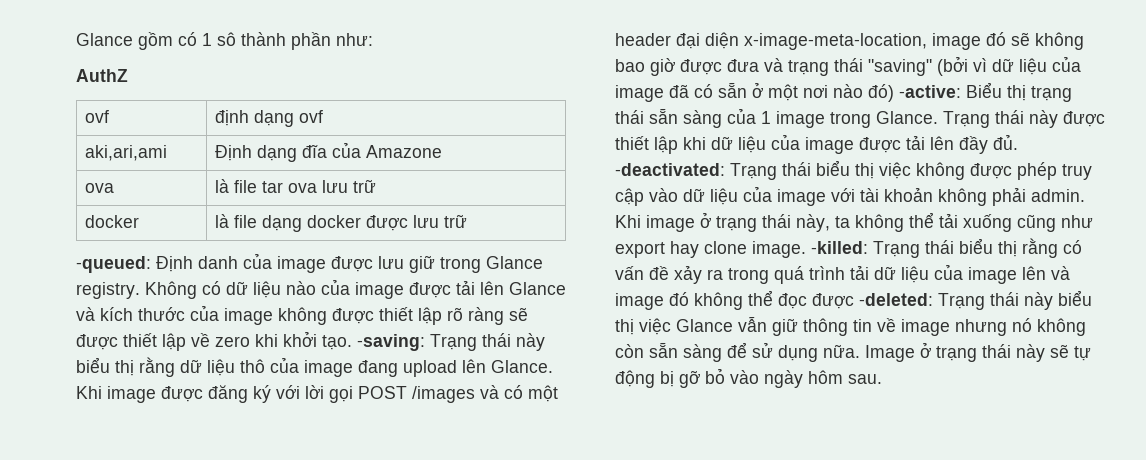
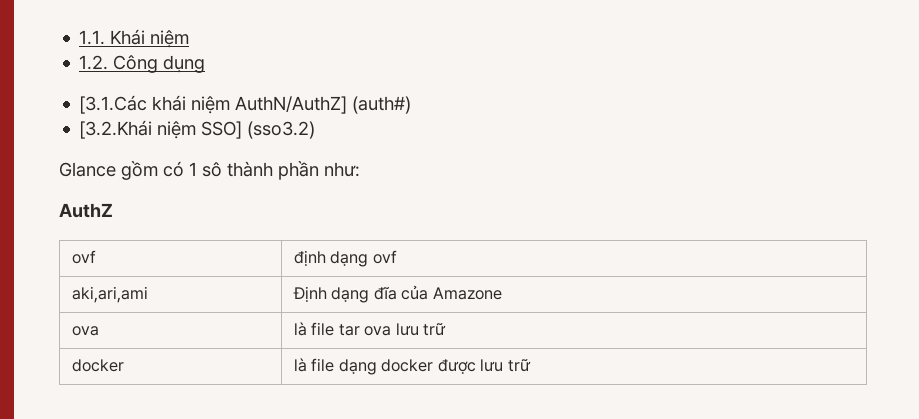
(76, 39) none -> [79,29,190,48] [79,55,206,73] [79,95,412,114] [79,120,316,139] 1.1. Khái niệm // 1.2. Công dụng // [3.1.Các khái niệm AuthN/AuthZ] (auth#) // [3.2.Khái niệm SSO] (sso3.2) //
[76,253,543,273] [76,279,566,299] [76,305,528,325] [76,331,545,351] [76,357,553,377] [76,385,558,403] [615,32,1084,50] [615,56,1081,76] [615,82,1072,102] [615,108,1105,128] [615,134,1018,154] [615,160,1092,180] [615,186,1085,206] [615,212,1093,232] [615,238,1082,258] [615,264,1070,284] [615,290,1092,310] [615,316,1086,336] [615,342,1091,362] [615,368,882,388] // -queued: Định danh của image được lưu giữ trong Glance registry. Không có dữ liệu nào của image được tải lên Glance và kích thước của image không được thiết lập rõ ràng sẽ được thiết lập về zero khi khởi tạo. -saving: Trạng thái này biểu thị rằng dữ liệu thô của image đang upload lên Glance. Khi image được đăng ký với lời gọi POST /images và có một header đại diện x-image-meta-location, image đó sẽ không bao giờ được đưa và trạng thái "saving" (bởi vì dữ liệu của image đã có sẵn ở một nơi nào đó) -active: Biểu thị trạng thái sẵn sàng của 1 image trong Glance. Trạng thái này được thiết lập khi dữ liệu của image được tải lên đầy đủ. -deactivated: Trạng thái biểu thị việc không được phép truy cập vào dữ liệu của image với tài khoản không phải admin. Khi image ở trạng thái này, ta không thể tải xuống cũng như export hay clone image. -killed: Trạng thái biểu thị rằng có vấn đề xảy ra trong quá trình tải dữ liệu của image lên và image đó không thể đọc được -deleted: Trạng thái này biểu thị việc Glance vẫn giữ thông tin về image nhưng nó không còn sẵn sàng để sử dụng nữa. Image ở trạng thái này sẽ tự động bị gỡ bỏ vào ngày hôm sau. -> (531, 365) none

